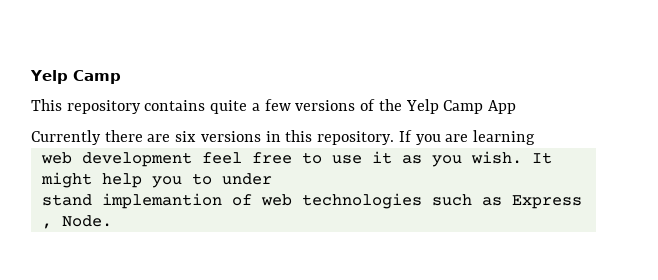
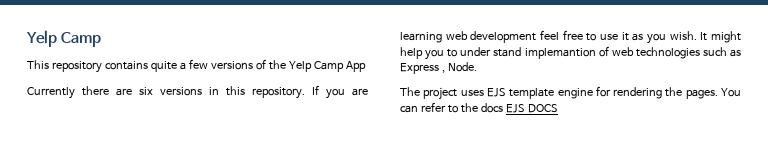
(535, 137) // -> (442, 37) none
(272, 179) // -> (492, 51) none
(112, 221) none -> [400,86,741,100] [400,102,558,113] // The project uses EJS template engine for rendering the pages. You can refer to the docs EJS DOCS

